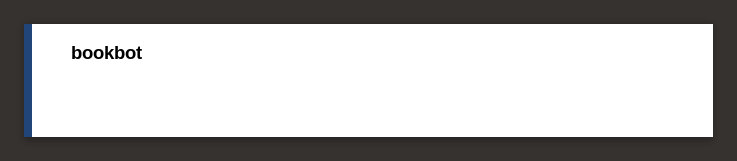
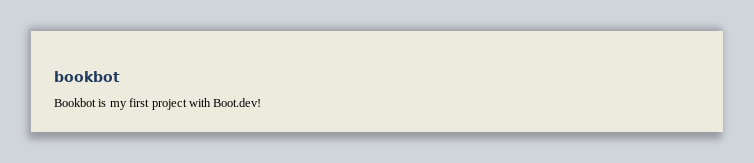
(142, 52) none -> [54,98,262,110] // Bookbot is my first project with Boot.dev!

